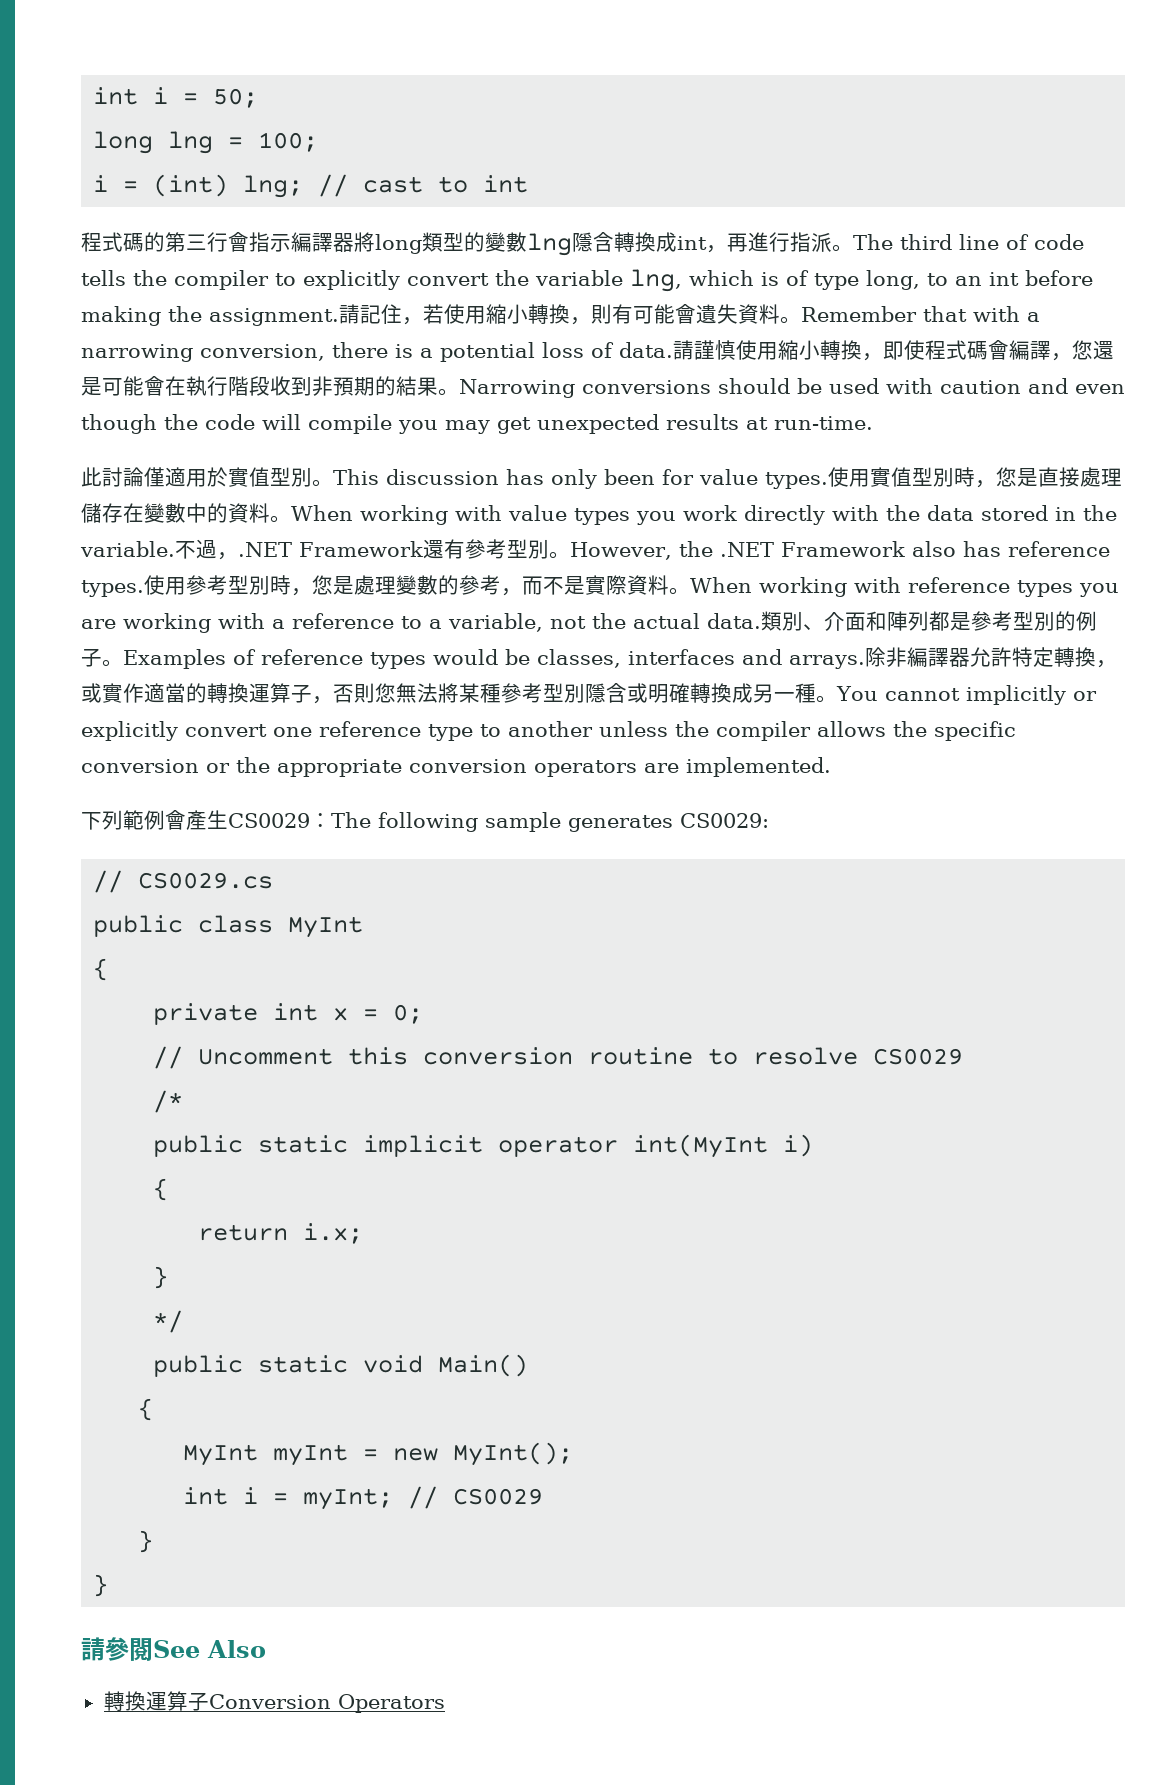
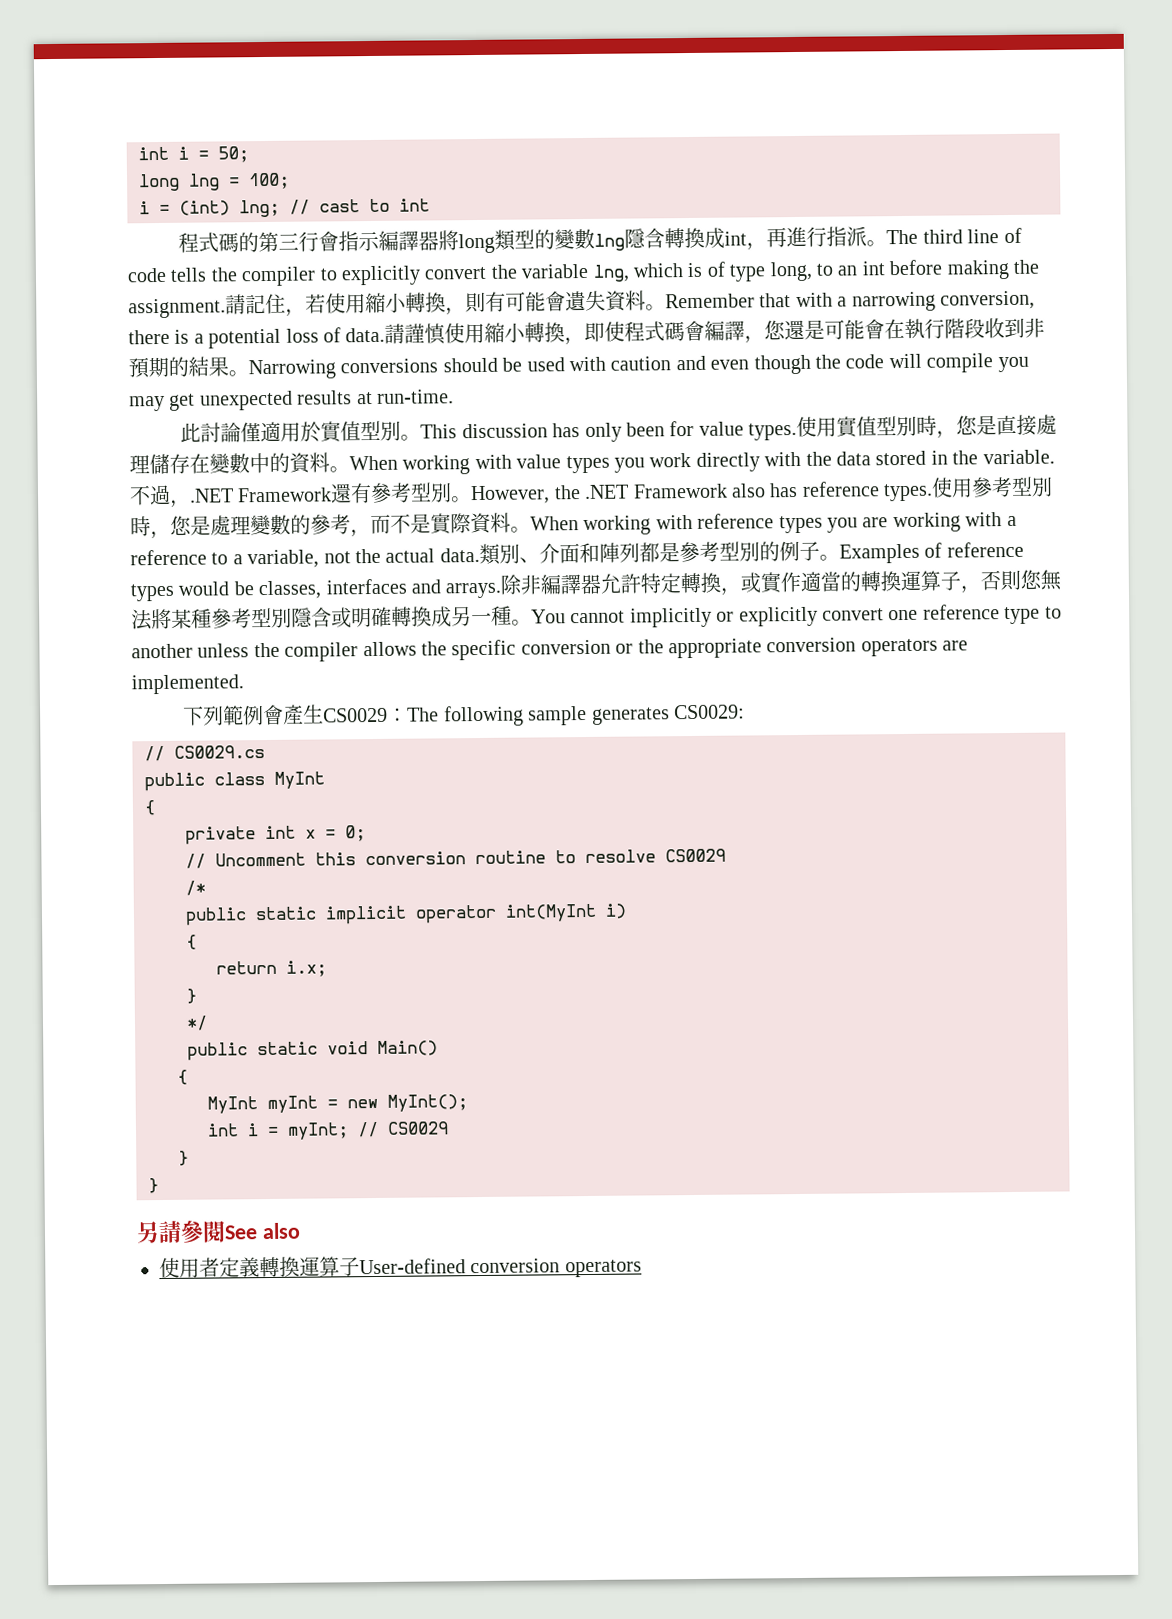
(109, 1585) none -> [136,1221,160,1244] 另
[207,1640,266,1658] [103,1691,445,1713] Also // 轉換運算子Conversion Operators -> [261,1222,301,1240] [159,1256,642,1279] also // 使用者定義轉換運算子User-defined conversion operators

